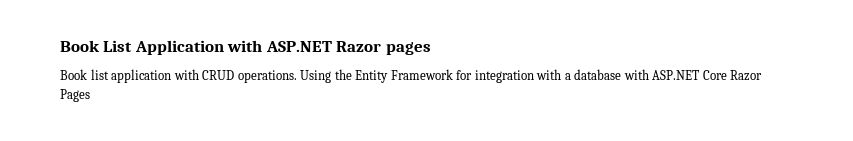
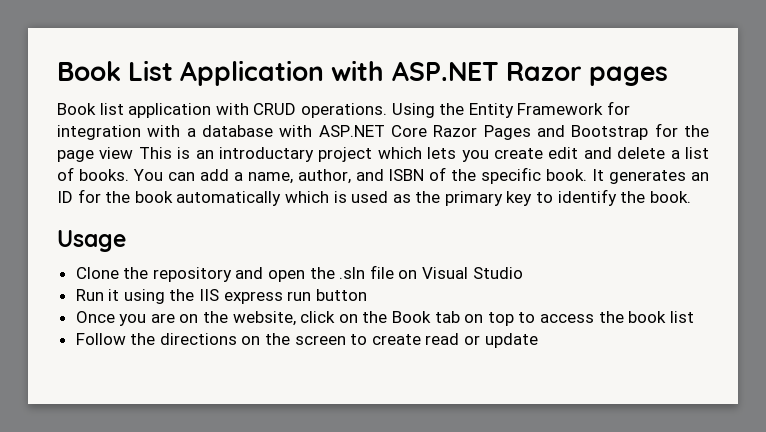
(90, 95) none -> [537,123,709,140] [57,147,709,162] [57,167,709,184] [57,189,691,206] [57,230,126,252] [75,265,523,282] [75,289,367,304] [75,311,694,326] [75,333,538,348] and Bootstrap for the page view This is an introductary project which lets you create edit and delete a list of books. You can add a name, author, and ISBN of the specific book. It generates an ID for the book automatically which is used as the primary key to identify the book. // Usage // Clone the repository and open the .sln file on Visual Studio // Run it using the IIS express run button // Once you are on the website, click on the Book tab on top to access the book list // Follow the directions on the screen to create read or update

